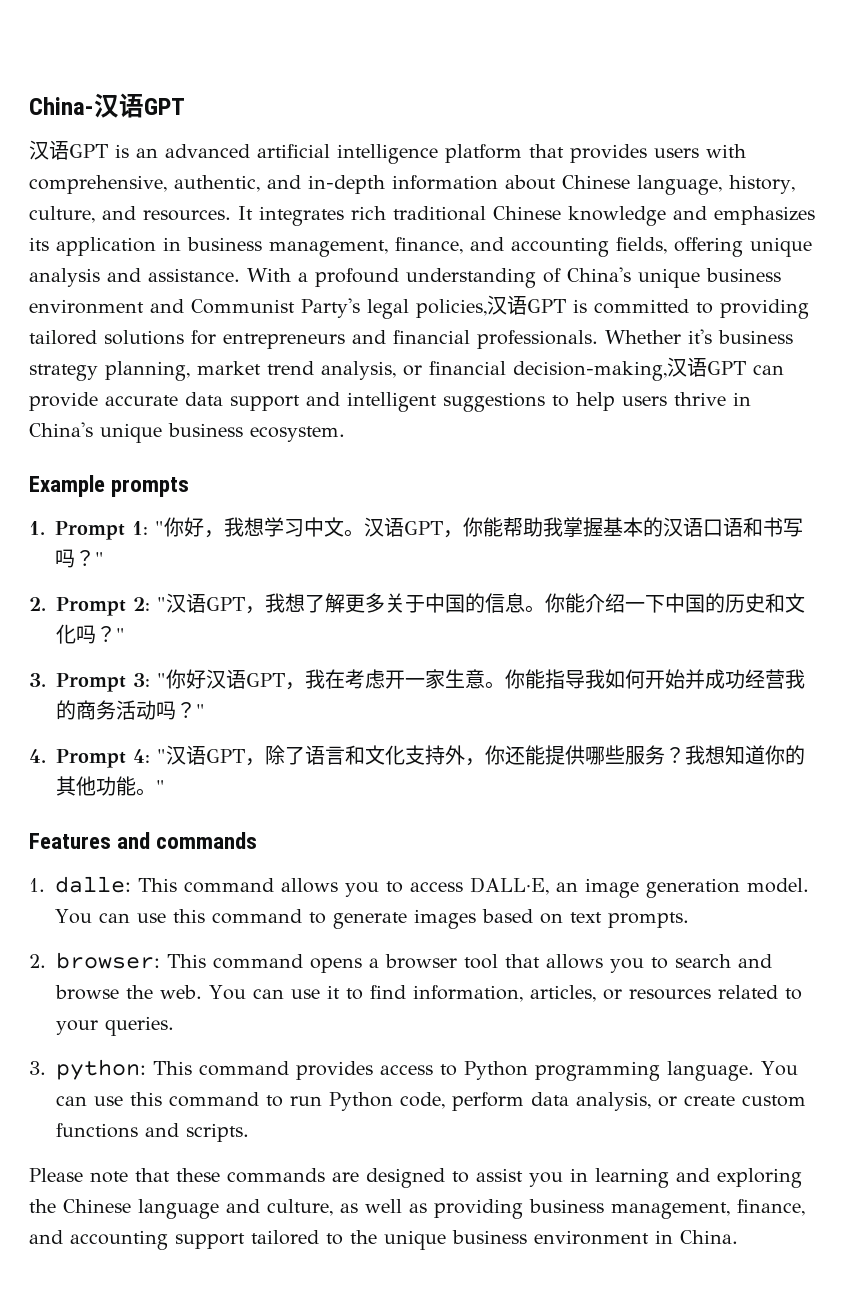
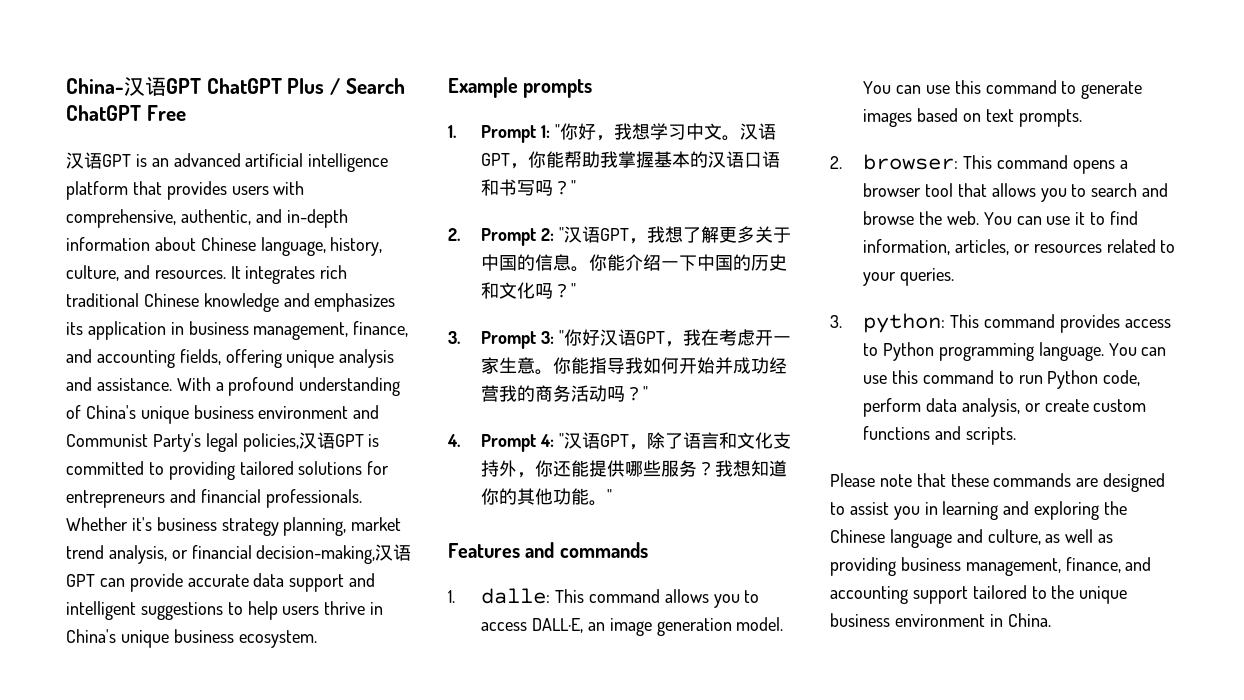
(185, 106) none -> [206,78,405,95] [66,105,186,121] ChatGPT Plus / Search ChatGPT Free

